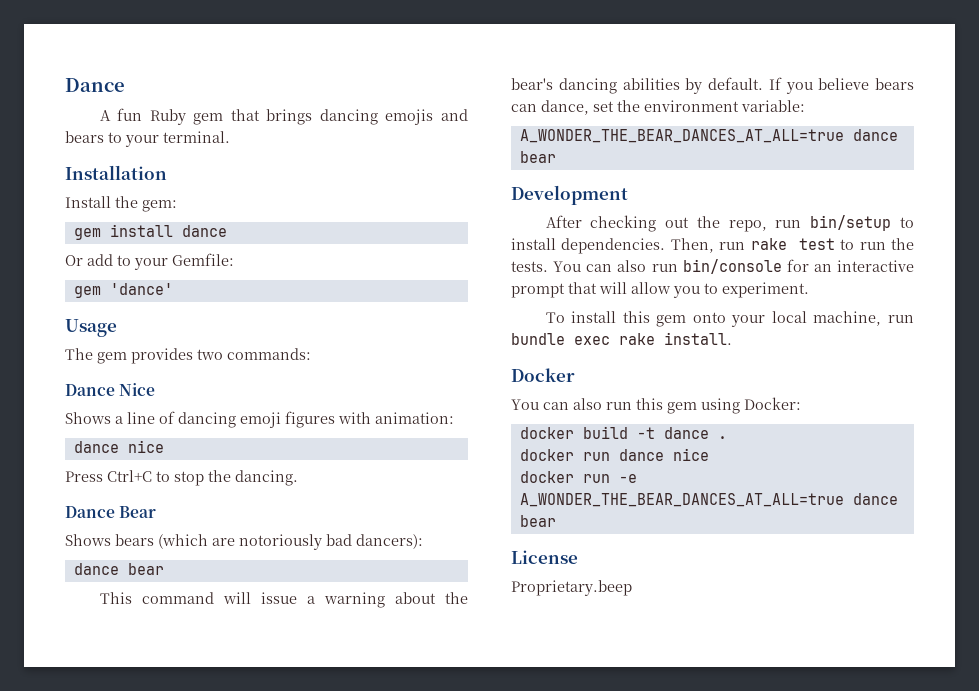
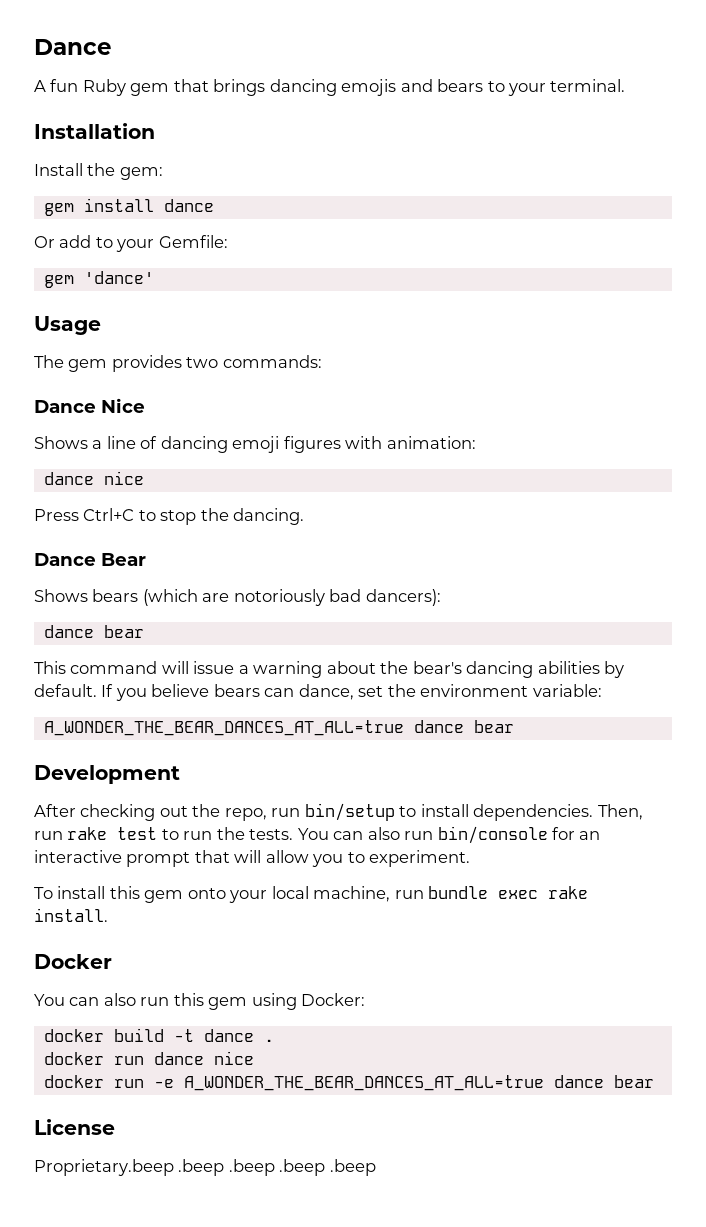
(632, 588) none -> [178,1159,376,1176] .beep .beep .beep .beep

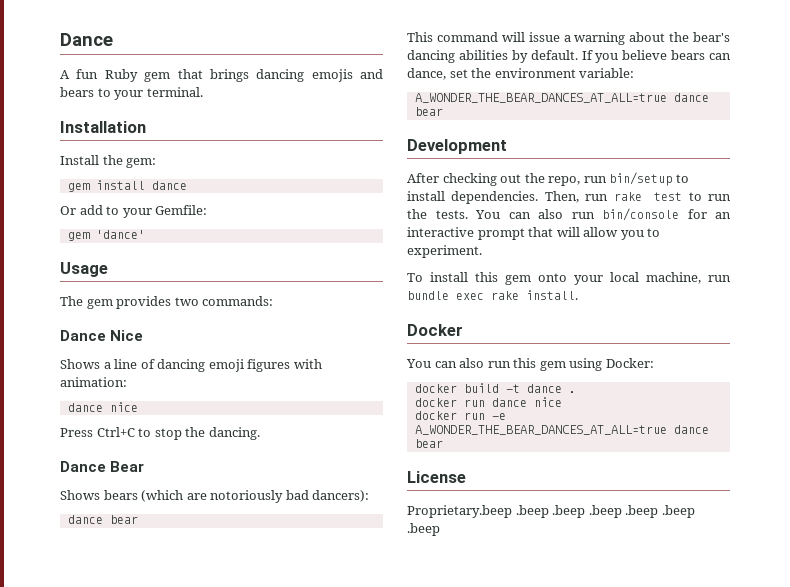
(376, 1167) none -> [661,505,695,518] [407,523,440,536] .beep .beep

